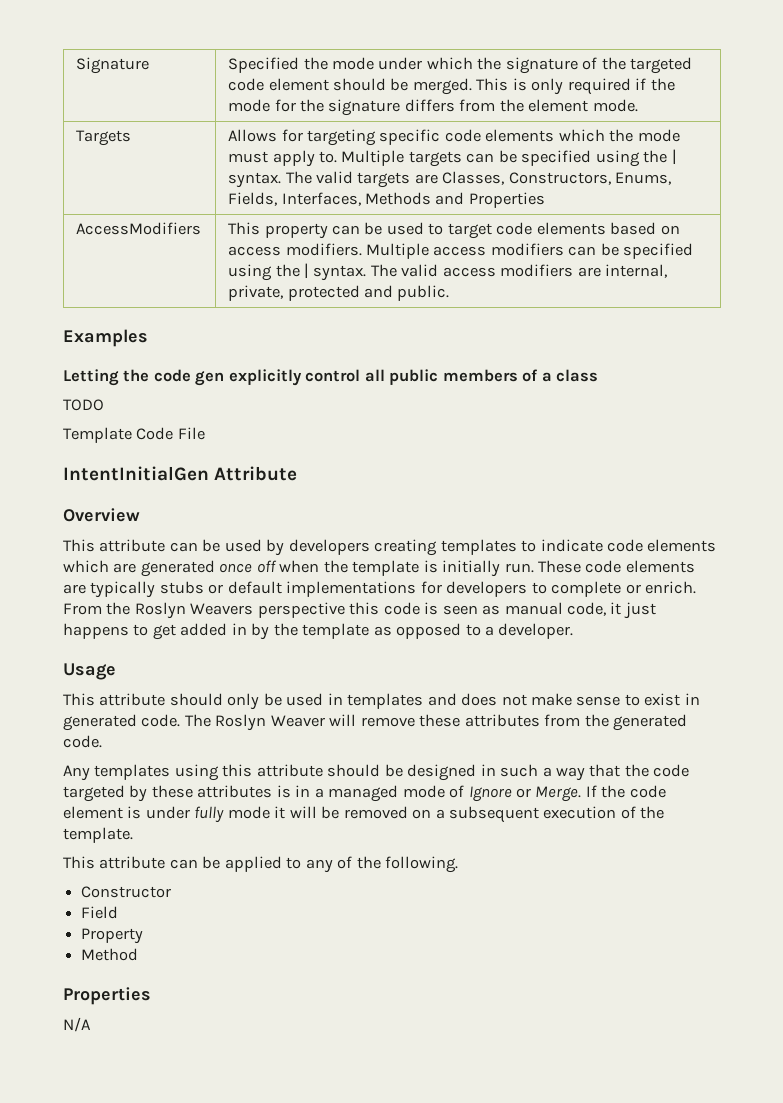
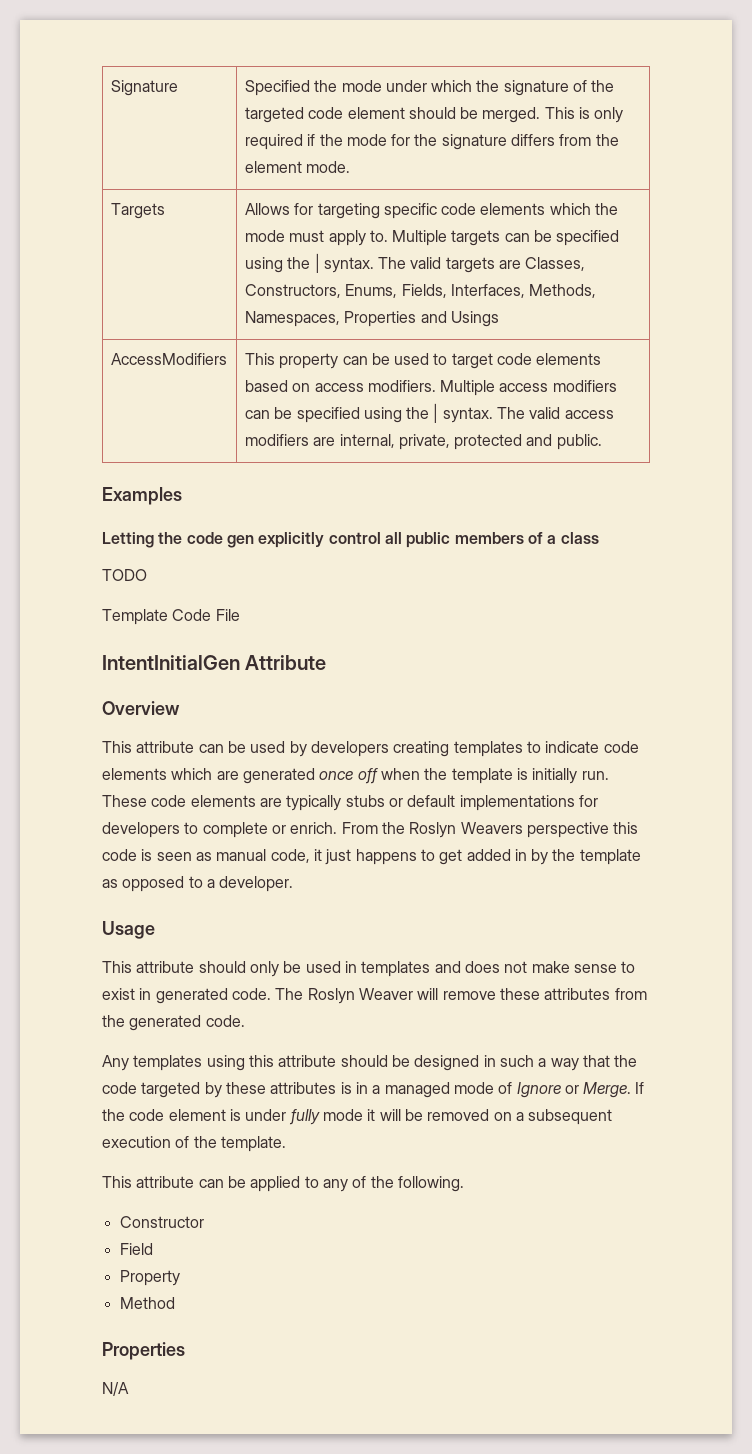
[364,192,545,208] Methods and Properties -> [529,284,597,298] [244,311,499,327] Methods, Namespaces, Properties and Usings

